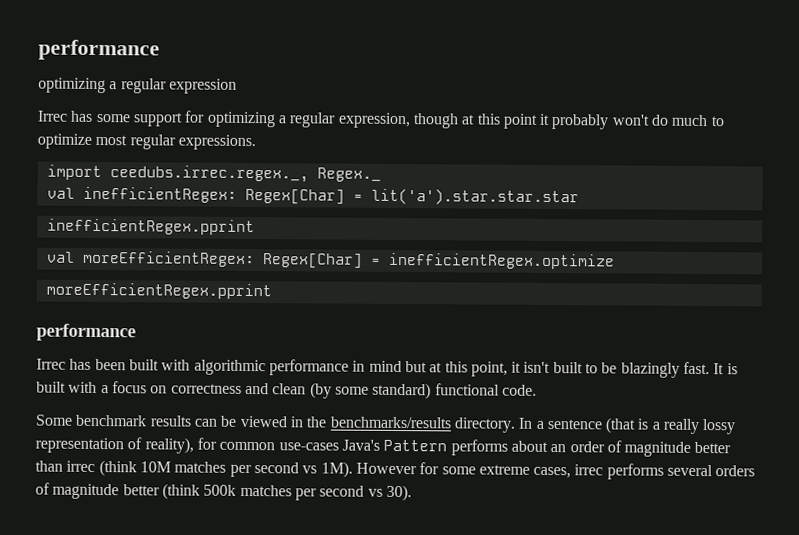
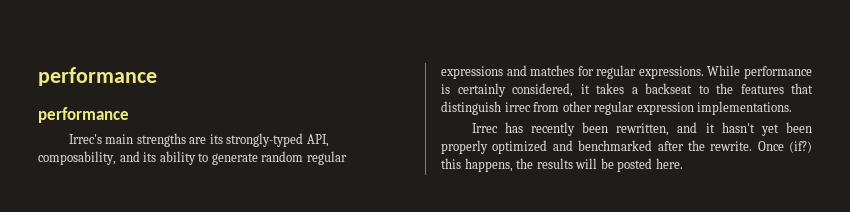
[38,39,160,61] [38,77,118,94] performance // optimizing a -> [38,67,157,86] [38,107,129,123] [68,133,329,147] [38,151,347,165] [441,65,812,79] [441,83,813,97] [441,101,592,115] performance // performance // Irrec's main strengths are its strongly-typed API, composability, and its ability to generate random regular expressions and matches for regular expressions. While performance is certainly considered, it takes a backseat to the features that distinguish irrec from other
[37,110,725,130] [37,133,256,151] [46,164,381,183] [46,186,579,206] [46,218,255,236] [46,250,615,270] [45,282,272,300] [36,323,136,342] [36,358,738,378] [36,381,537,400] [35,414,737,435] [35,437,732,457] [35,460,756,480] [35,482,412,502] // Irrec has some support for optimizing a regular expression, though at this point it probably won't do much to optimize most regular expressions. // import ceedubs.irrec.regex._, Regex._ // val inefficientRegex: Regex[Char] = lit('a').star.star.star // inefficientRegex.pprint // val moreEfficientRegex: Regex[Char] = inefficientRegex.optimize // moreEfficientRegex.pprint // performance // Irrec has been built with algorithmic performance in mind but at this point, it isn't built to be blazingly fast. It is built with a focus on correctness and clean (by some standard) functional code. // Some benchmark results can be viewed in the benchmarks/results directory. In a sentence (that is a really lossy representation of reality), for common use-cases Java's Pattern performs about an order of magnitude better than irrec (think 10M matches per second vs 1M). However for some extreme cases, irrec performs several orders of magnitude better (think 500k matches per second vs 30). -> [697,101,793,115] [471,122,812,136] [441,140,812,154] [441,158,683,172] implementations. // Irrec has recently been rewritten, and it hasn't yet been properly optimized and benchmarked after the rewrite. Once (if?) this happens, the results will be posted here.

